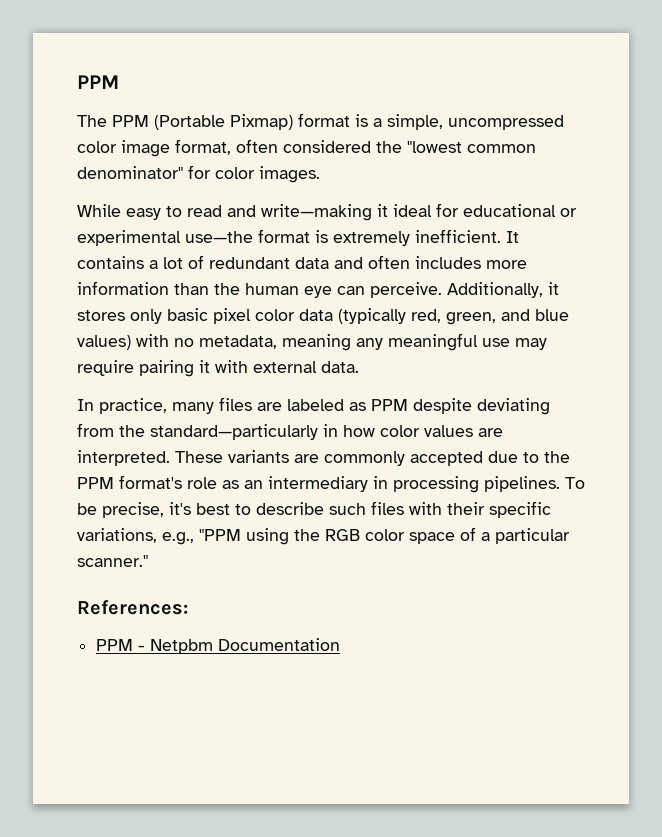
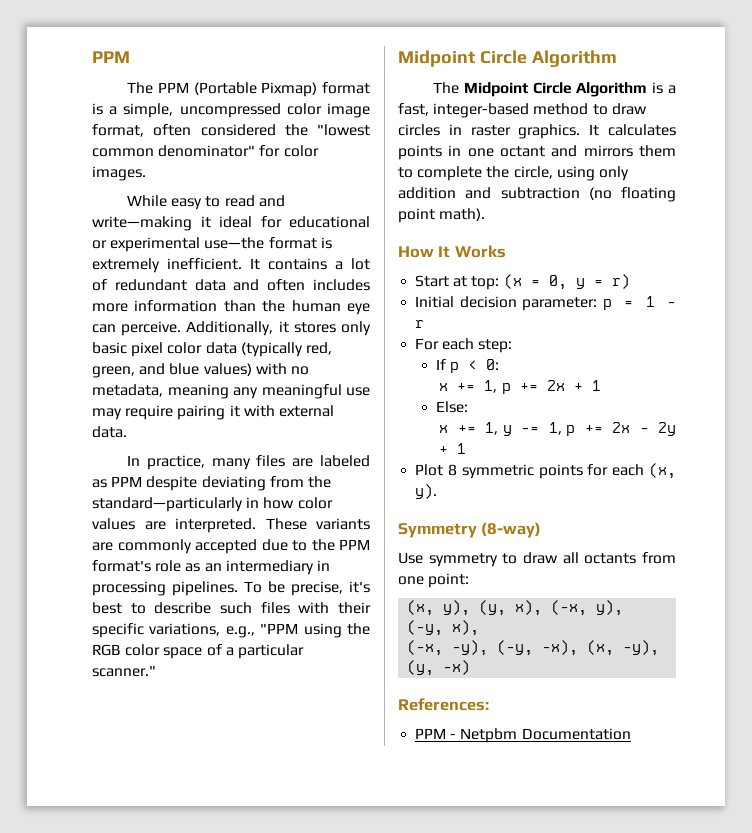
(148, 561) none -> [398,50,617,67] [433,82,676,97] [398,103,647,118] [398,124,676,139] [398,145,676,160] [398,166,629,181] [398,187,676,202] [398,208,486,223] [398,245,506,258] [415,274,630,290] [415,296,676,311] [415,320,425,328] [415,338,513,353] [435,359,499,373] [439,380,601,394] [435,401,468,413] [439,422,676,436] [439,443,467,454] [415,463,676,479] [415,484,438,499] [398,522,542,538] [398,552,676,567] [398,573,470,588] [407,600,624,616] [407,620,480,636] [407,640,660,656] [407,660,471,676] // Midpoint Circle Algorithm // The Midpoint Circle Algorithm is a fast, integer-based method to draw circles in raster graphics. It calculates points in one octant and mirrors them to complete the circle, using only addition and subtraction (no floating point math). // How It Works // Start at top: (x = 0, y = r) // Initial decision parameter: p = 1 - r // For each step: // If p < 0: // x += 1, p += 2x + 1 // Else: // x += 1, y -= 1, p += 2x - 2y + 1 // Plot 8 symmetric points for each (x, y). // Symmetry (8-way) // Use symmetry to draw all octants from one point: // (x, y), (y, x), (-x, y), (-y, x), // (-x, -y), (-y, -x), (x, -y), (y, -x)

